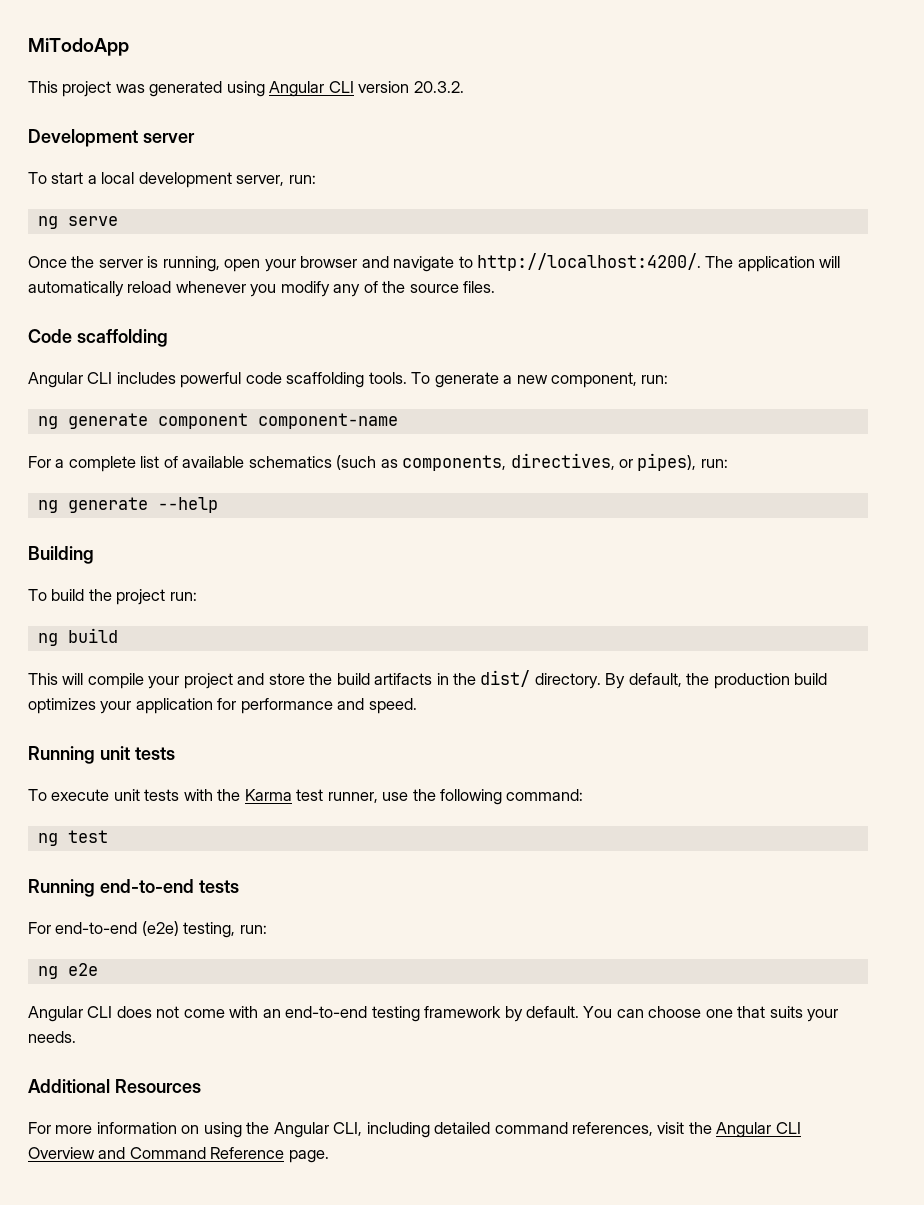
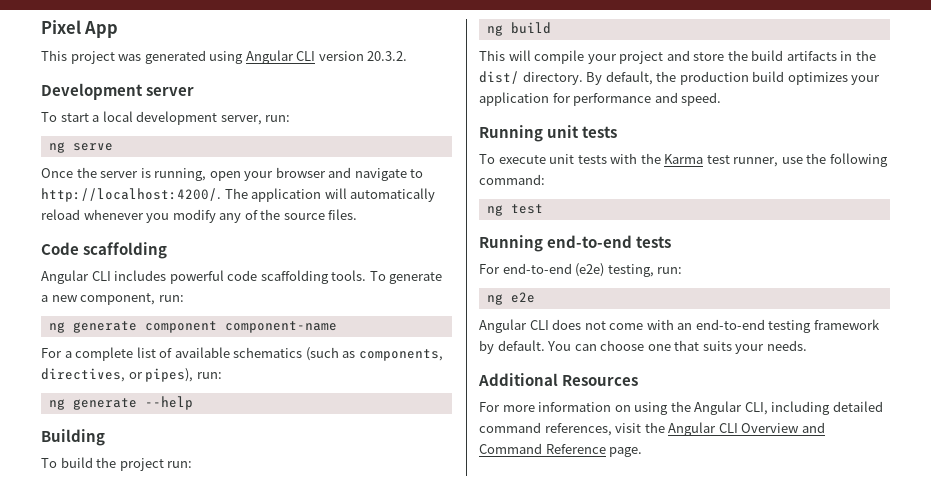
[28,38,129,56] MiTodoApp -> [41,20,119,38] Pixel App

